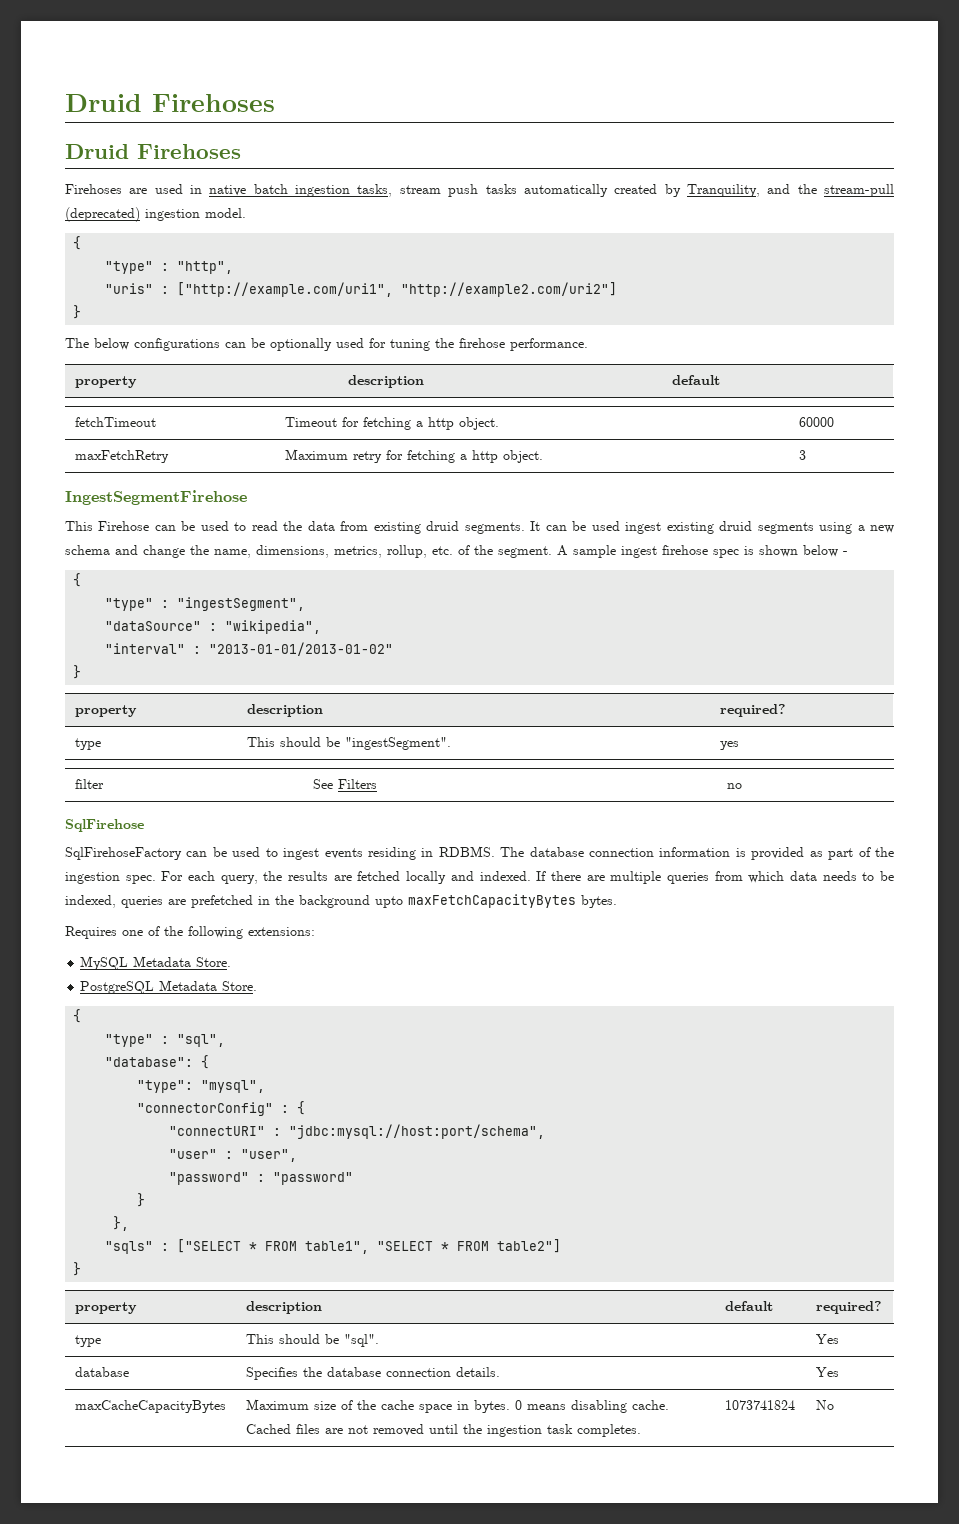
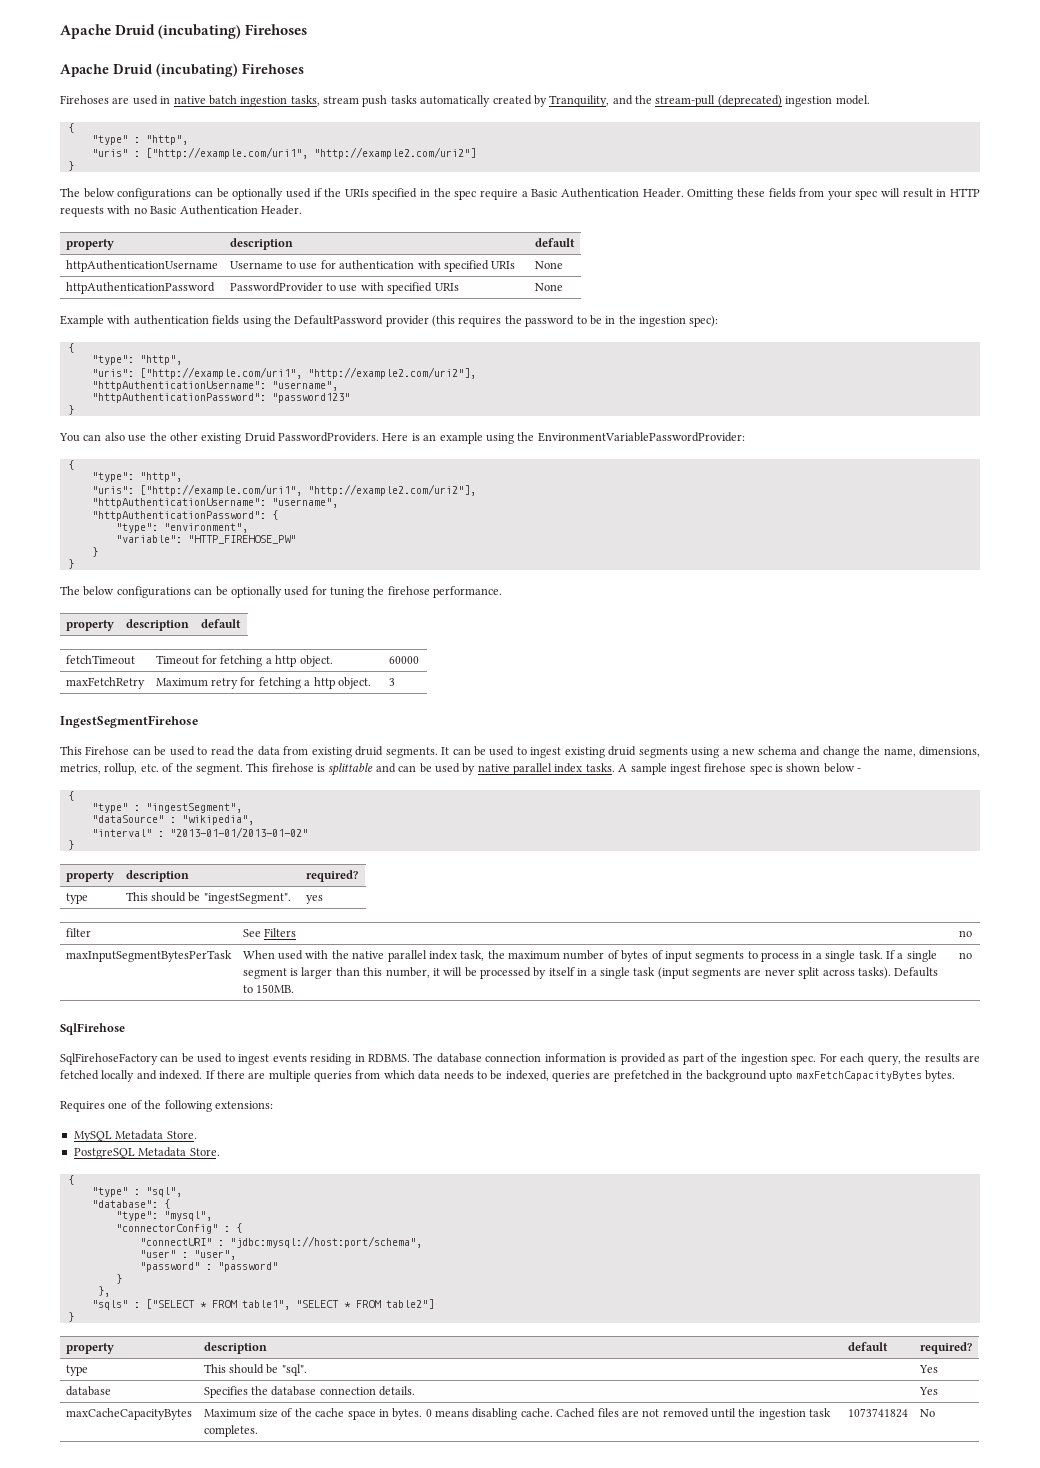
[65,94,275,112] [65,144,129,159] Druid Firehoses // Druid -> [60,24,308,39] [60,63,238,77] Apache Druid (incubating) Firehoses // Apache Druid (incubating)
(82, 312) none -> [60,188,980,200] [60,205,302,217] [65,239,114,250] [229,238,293,250] [534,238,575,247] [65,260,218,272] [229,260,516,272] [534,261,563,269] [65,282,215,294] [229,282,459,294] [534,283,563,291] [60,315,719,327] [67,343,74,353] [91,355,182,365] [91,367,476,379] [91,381,338,391] [91,393,350,403] [67,405,74,415] [59,432,745,444] [67,460,74,470] [91,472,182,482] [91,484,476,496] [91,498,338,508] [91,510,278,521] [115,523,248,533] [115,535,296,544] [91,547,98,557] [67,559,74,569] // The below configurations can be optionally used if the URIs specified in the spec require a Basic Authentication Header. Omitting these fields from your spec will result in HTTP requests with no Basic Authentication Header. // property | description | default // httpAuthenticationUsername | Username to use for authentication with specified URIs | None // httpAuthenticationPassword | PasswordProvider to use with specified URIs | None // Example with authentication fields using the DefaultPassword provider (this requires the password to be in the ingestion spec): // { // "type": "http", // "uris": ["http://example.com/uri1", "http://example2.com/uri2"], // "httpAuthenticationUsername": "username", // "httpAuthenticationPassword": "password123" // } // You can also use the other existing Druid PasswordProviders. Here is an example using the EnvironmentVariablePasswordProvider: // { // "type": "http", // "uris": ["http://example.com/uri1", "http://example2.com/uri2"], // "httpAuthenticationUsername": "username", // "httpAuthenticationPassword": { // "type": "environment", // "variable": "HTTP_FIREHOSE_PW" // } // }
(620, 526) none -> [516,747,527,755] to
(552, 552) none -> [246,763,615,776] This firehose is splittable and can be used by native parallel index tasks.
(742, 786) none -> [65,950,232,962] [242,950,937,962] [242,967,939,979] [242,984,295,993] [958,952,972,959] // maxInputSegmentBytesPerTask | When used with the native parallel index task, the maximum number of bytes of input segments to process in a single task. If a single segment is larger than this number, it will be processed by itself in a single task (input segments are never split across tasks). Defaults to 150MB. | no

